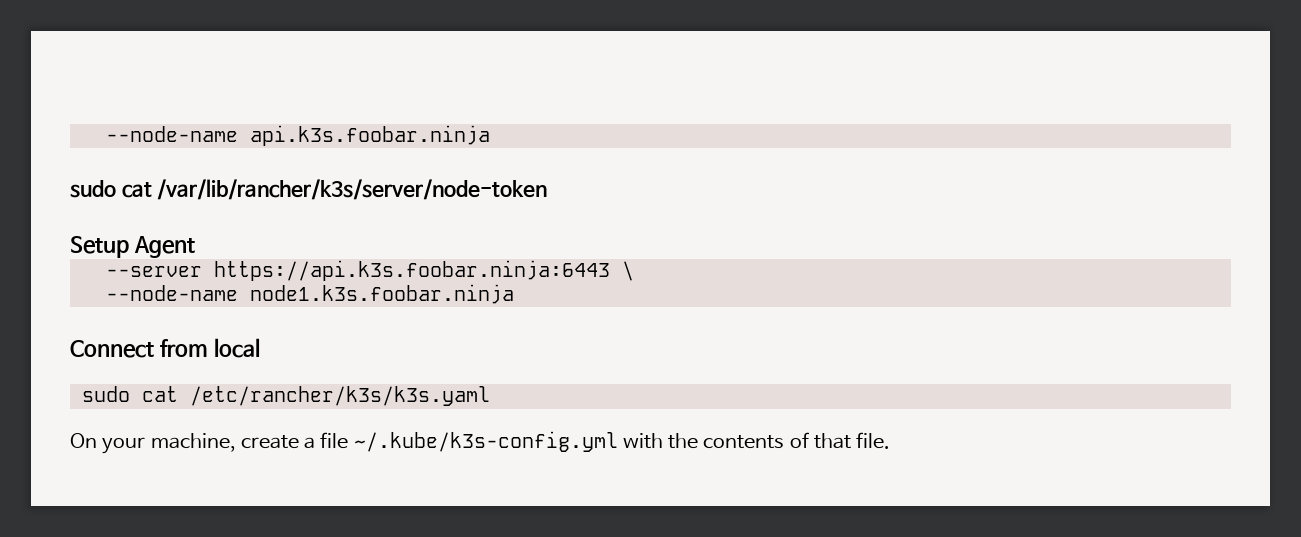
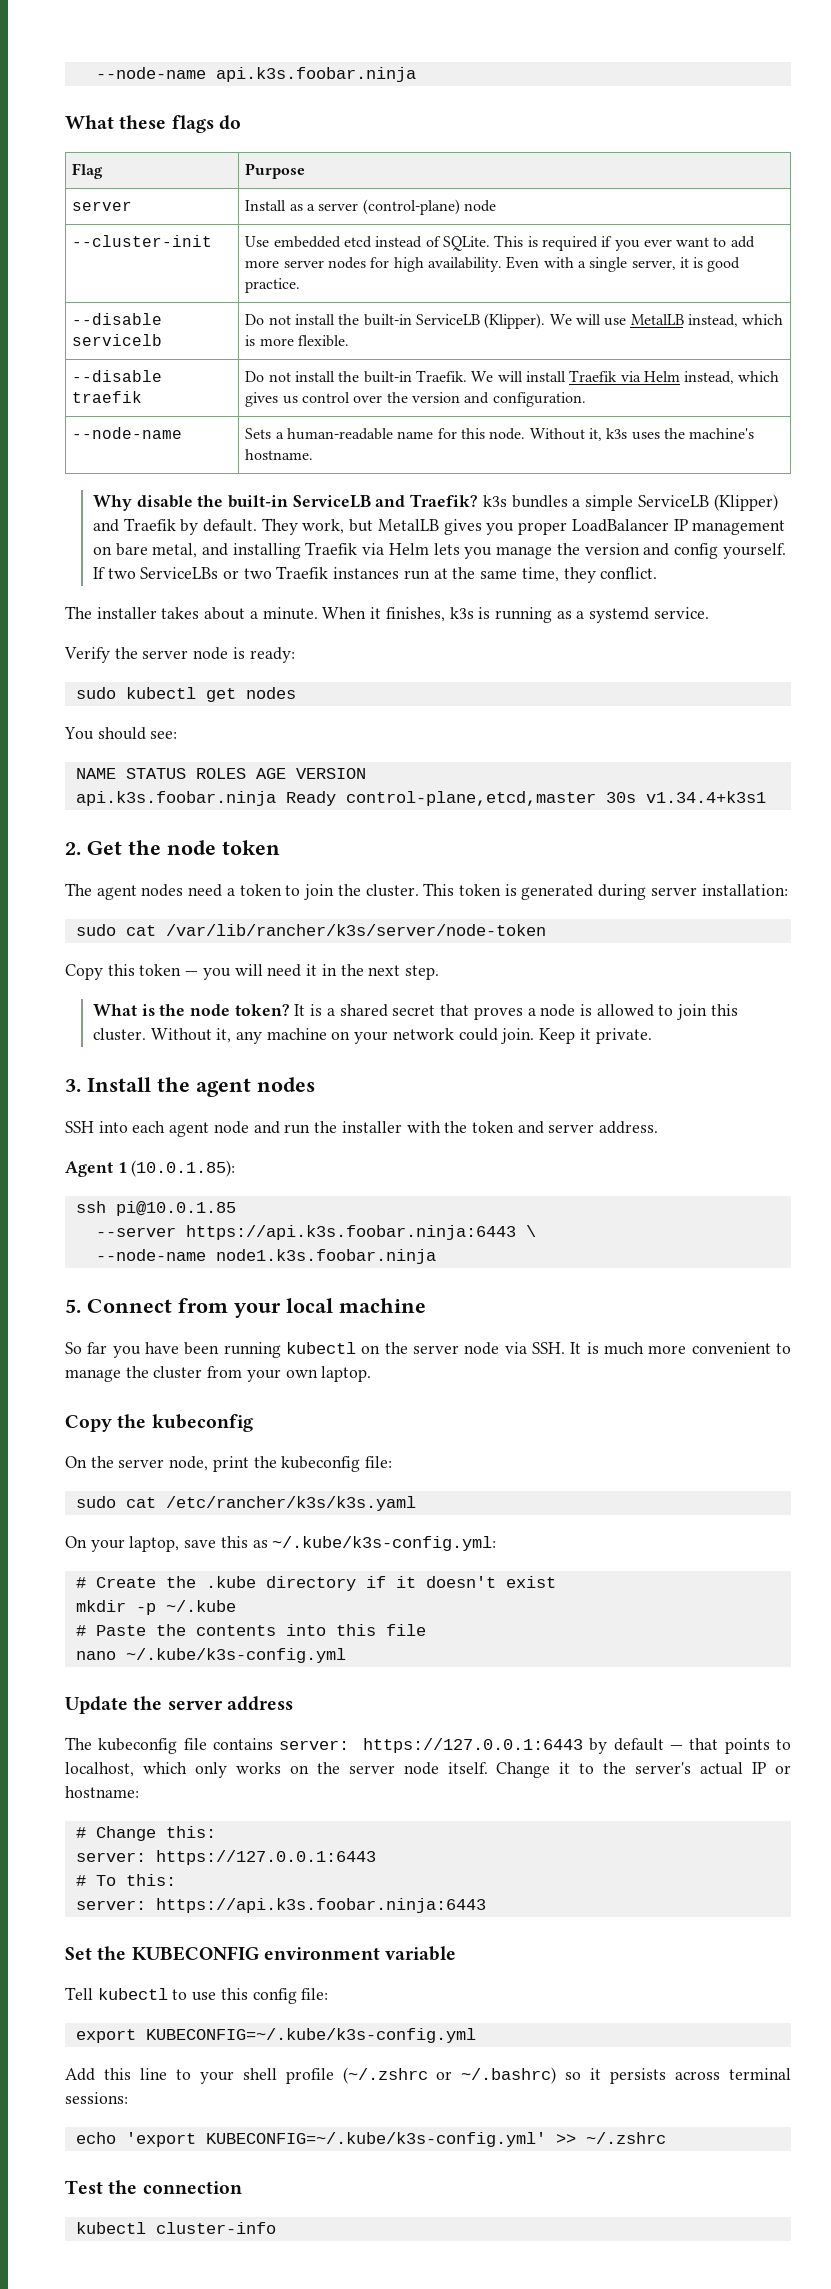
[70,179,548,200] [70,236,195,258] sudo cat /var/lib/rancher/k3s/server/node-token // Setup Agent -> [65,115,241,133] [72,163,104,179] [245,163,306,179] [72,201,133,211] [245,199,496,215] [72,235,213,247] [245,235,755,251] [245,256,741,272] [245,278,301,293] [72,313,163,325] [72,334,163,346] [245,313,784,329] [245,335,349,347] [72,370,163,382] [72,391,143,403] [245,370,780,384] [245,392,586,407] [72,427,183,439] [245,428,755,441] [245,449,314,460] [92,494,778,511] [92,518,786,535] [92,542,786,559] [92,566,658,583] [65,606,709,623] [64,647,295,663] [75,687,296,702] [64,727,178,740] [75,768,366,779] [75,791,766,806] [65,840,280,855] [65,883,788,900] [75,924,546,936] [65,964,439,980] [92,1004,738,1020] [92,1028,652,1044] [65,1077,315,1097] [65,1121,659,1137] [65,1160,236,1177] [75,1201,236,1216] What these flags do // Flag | Purpose // server | Install as a server (control-plane) node // --cluster-init | Use embedded etcd instead of SQLite. This is required if you ever want to add more server nodes for high availability. Even with a single server, it is good practice. // --disable servicelb | Do not install the built-in ServiceLB (Klipper). We will use MetalLB instead, which is more flexible. // --disable traefik | Do not install the built-in Traefik. We will install Traefik via Helm instead, which gives us control over the version and configuration. // --node-name | Sets a human-readable name for this node. Without it, k3s uses the machine's hostname. // Why disable the built-in ServiceLB and Traefik? k3s bundles a simple ServiceLB (Klipper) and Traefik by default. They work, but MetalLB gives you proper LoadBalancer IP management on bare metal, and installing Traefik via Helm lets you manage the version and config yourself. If two ServiceLBs or two Traefik instances run at the same time, they conflict. // The installer takes about a minute. When it finishes, k3s is running as a systemd service. // Verify the server node is ready: // sudo kubectl get nodes // You should see: // NAME STATUS ROLES AGE VERSION // api.k3s.foobar.ninja Ready control-plane,etcd,master 30s v1.34.4+k3s1 // 2. Get the node token // The agent nodes need a token to join the cluster. This token is generated during server installation: // sudo cat /var/lib/rancher/k3s/server/node-token // Copy this token — you will need it in the next step. // What is the node token? It is a shared secret that proves a node is allowed to join this cluster. Without it, any machine on your network could join. Keep it private. // 3. Install the agent nodes // SSH into each agent node and run the installer with the token and server address. // Agent 1 (10.0.1.85): // ssh pi@10.0.1.85
(514, 294) none -> [65,1299,81,1313] 5.
(208, 348) none -> [234,1303,281,1318] your
(260, 348) none -> [339,1298,426,1313] [65,1342,792,1358] [65,1366,372,1382] [65,1414,253,1432] [65,1456,393,1472] machine // So far you have been running kubectl on the server node via SSH. It is much more convenient to manage the cluster from your own laptop. // Copy the kubeconfig // On the server node, print the kubeconfig file:
[150,431,891,452] machine, create a file ~/.kube/k3s-config.yml with the contents of that file. -> [129,1536,497,1552] [75,1576,556,1591] [75,1600,236,1615] [75,1624,426,1636] [75,1648,346,1663] [65,1696,293,1714] [65,1737,792,1754] [65,1762,791,1778] [65,1786,139,1798] [75,1826,216,1841] [75,1850,376,1865] [75,1874,176,1886] [75,1898,486,1913] [65,1946,457,1961] [65,1987,329,2004] [75,2028,476,2043] [65,2067,792,2084] [65,2092,128,2104] [75,2132,666,2147] [65,2180,242,2194] [75,2222,276,2234] laptop, save this as ~/.kube/k3s-config.yml: // # Create the .kube directory if it doesn't exist // mkdir -p ~/.kube // # Paste the contents into this file // nano ~/.kube/k3s-config.yml // Update the server address // The kubeconfig file contains server: https://127.0.0.1:6443 by default — that points to localhost, which only works on the server node itself. Change it to the server's actual IP or hostname: // # Change this: // server: https://127.0.0.1:6443 // # To this: // server: https://api.k3s.foobar.ninja:6443 // Set the KUBECONFIG environment variable // Tell kubectl to use this config file: // export KUBECONFIG=~/.kube/k3s-config.yml // Add this line to your shell profile (~/.zshrc or ~/.bashrc) so it persists across terminal sessions: // echo 'export KUBECONFIG=~/.kube/k3s-config.yml' >> ~/.zshrc // Test the connection // kubectl cluster-info

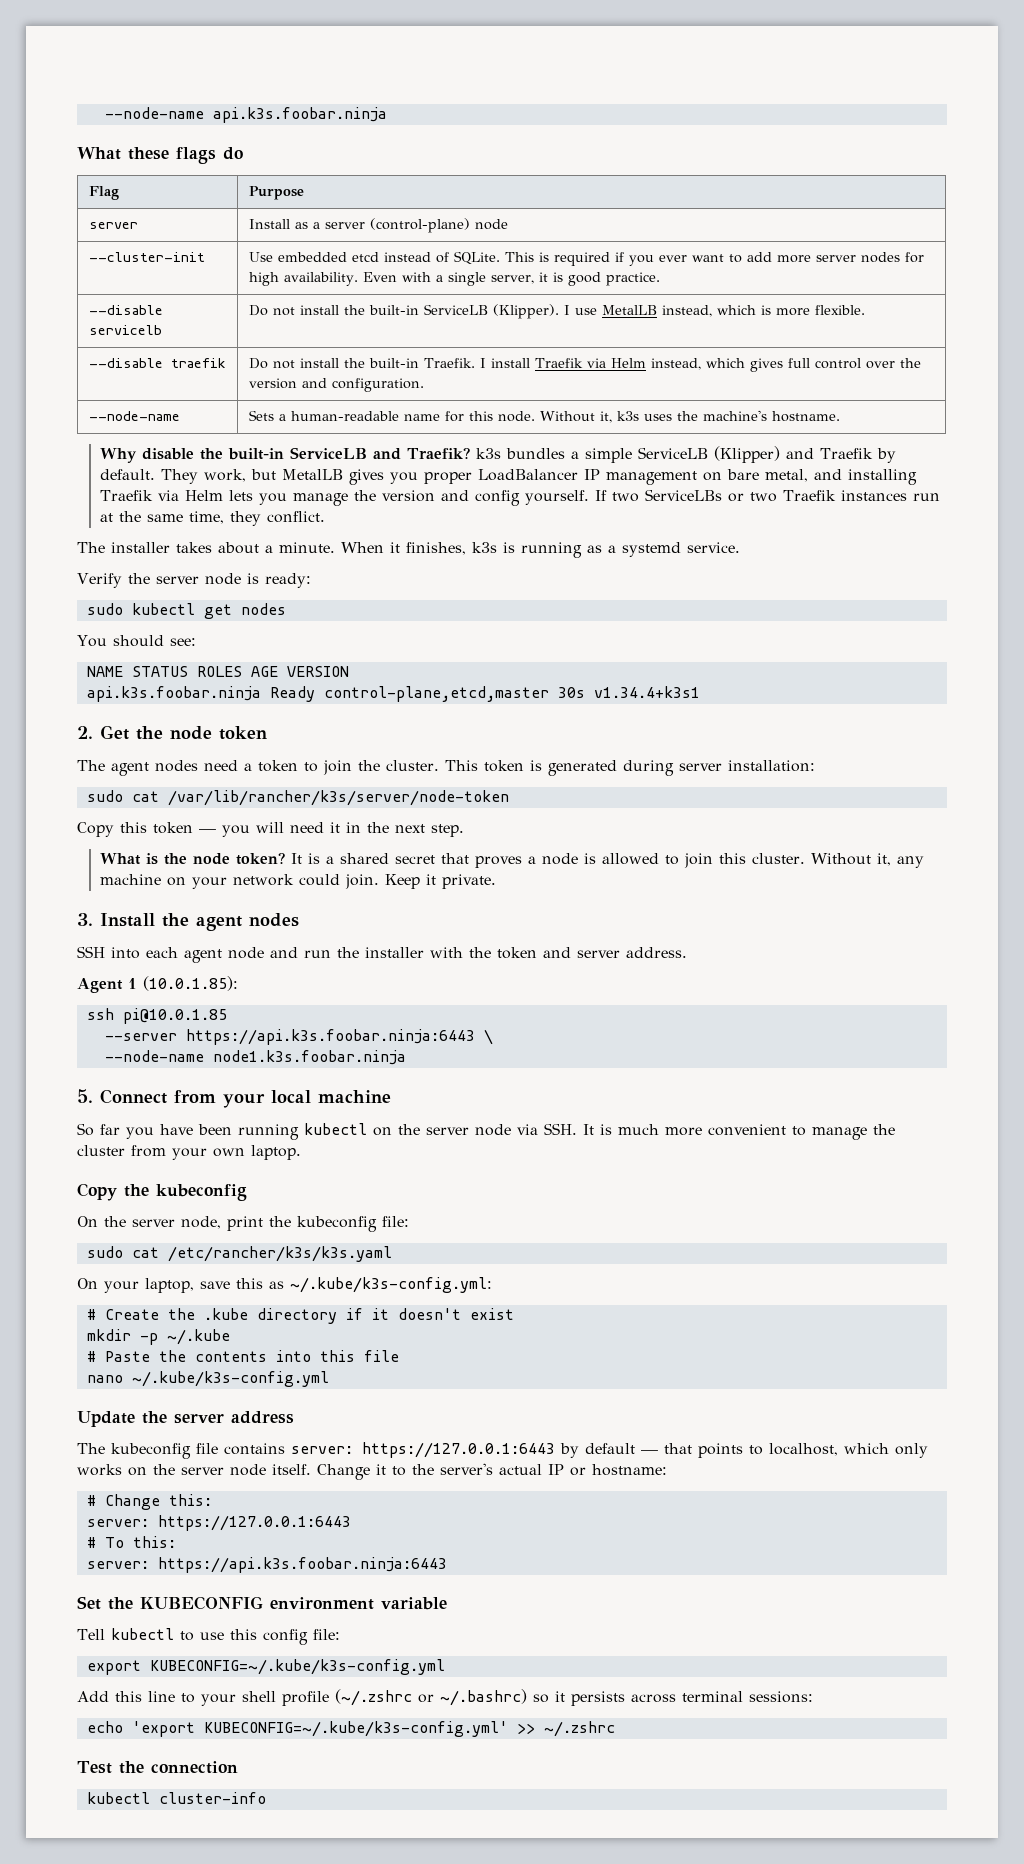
[549,314,601,325] We will -> [563,305,570,315] I
[471,371,523,382] We will -> [479,358,486,368] I
[282,396,298,404] us -> [787,358,810,368] full

